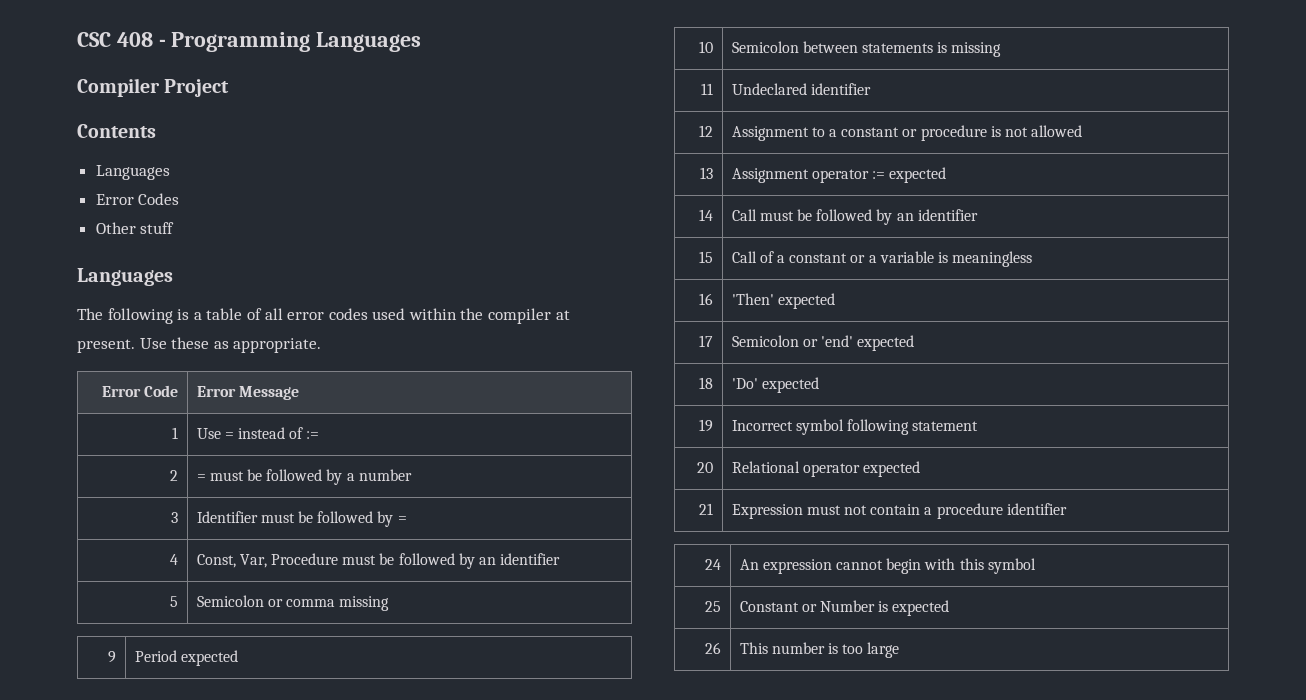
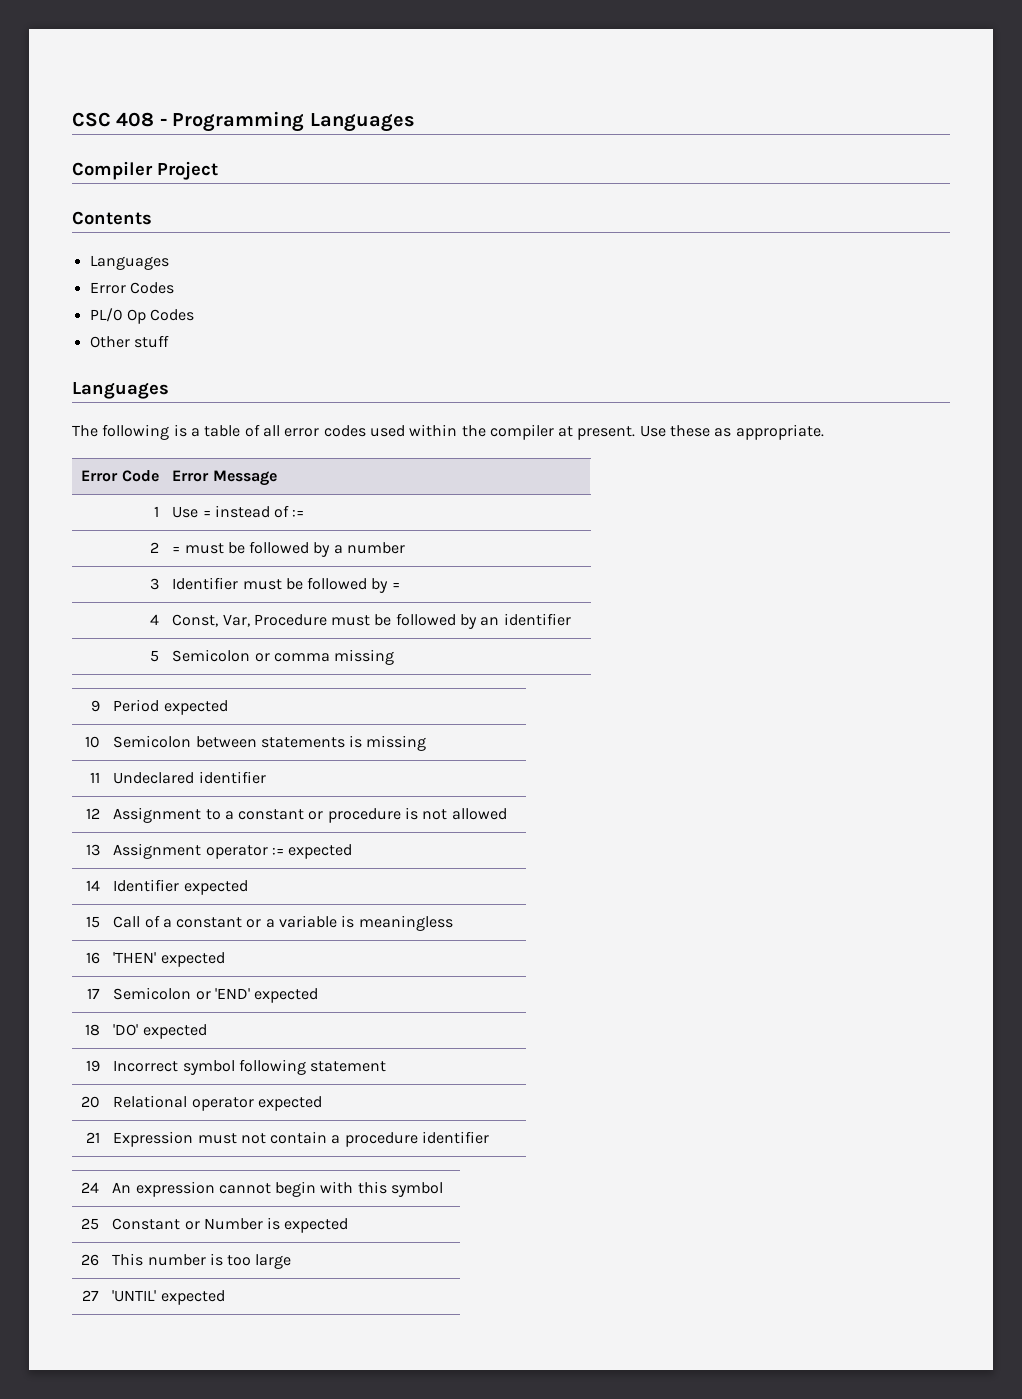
(180, 199) none -> [89,308,195,324] // PL/0 Op Codes
[731,209,978,225] Call must be followed by an identifier -> [113,879,248,895] Identifier expected
[731,293,774,305] 'Then' -> [113,952,157,963] 'THEN'
[821,335,854,347] 'end' -> [214,988,250,999] 'END'
[731,378,758,389] 'Do' -> [113,1024,139,1036] 'DO'
(900, 650) none -> [81,1290,99,1301] [112,1290,225,1305] // 27 | 'UNTIL' expected

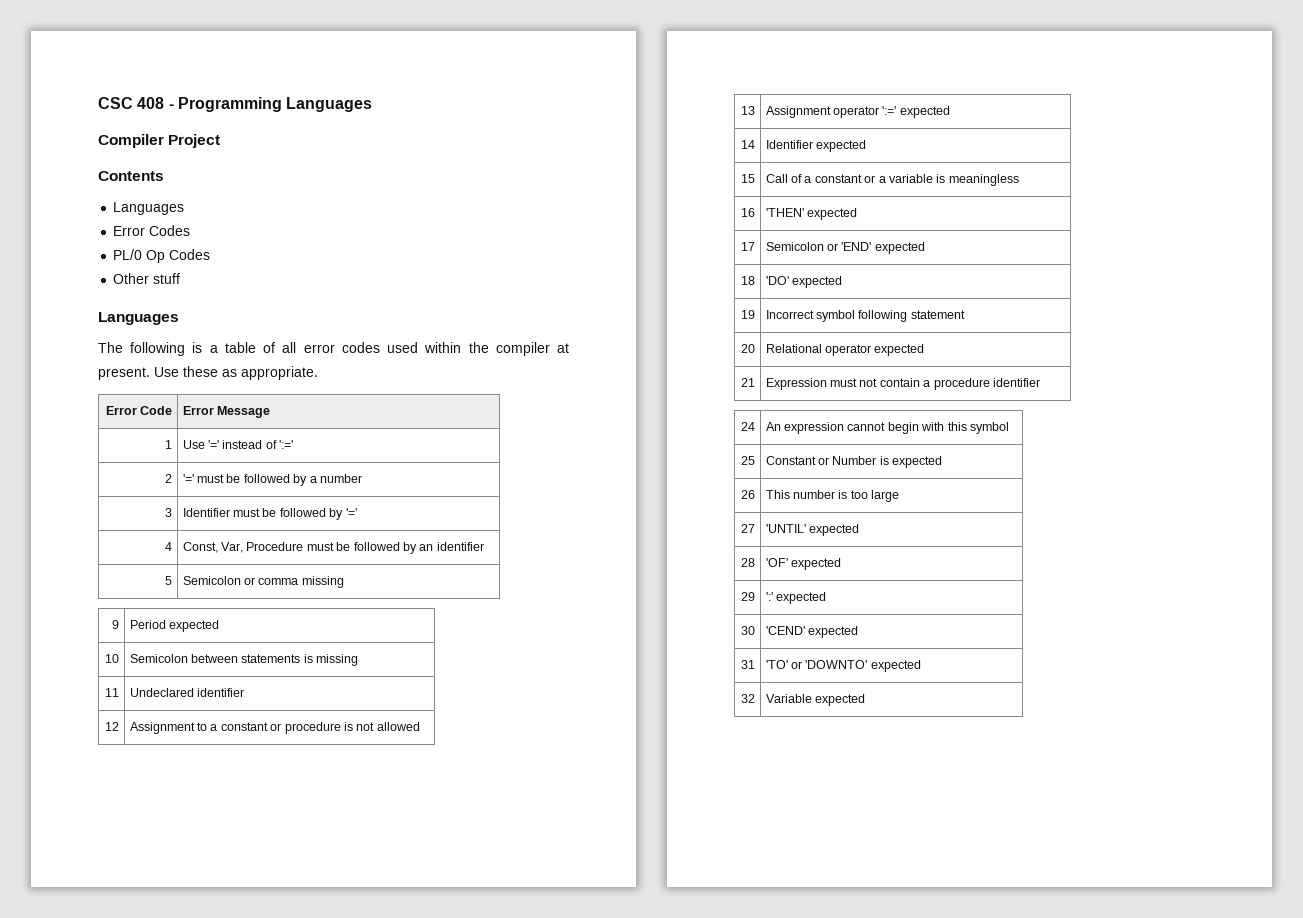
[202,511,211,517] = -> [208,440,220,449] '='
[292,509,305,517] := -> [279,440,294,449] ':='
[172,547,181,553] = -> [182,474,194,483] '='
[391,583,400,589] = -> [345,508,357,517] '='
[271,847,284,855] := -> [882,106,897,115] ':='
(225, 1297) none -> [741,558,756,567] [765,558,842,570] [741,592,756,601] [765,592,827,604] [741,626,756,635] [765,626,859,638] [741,660,756,669] [765,660,921,672] [741,694,756,703] [765,694,866,706] // 28 | 'OF' expected // 29 | ':' expected // 30 | 'CEND' expected // 31 | 'TO' or 'DOWNTO' expected // 32 | Variable expected

